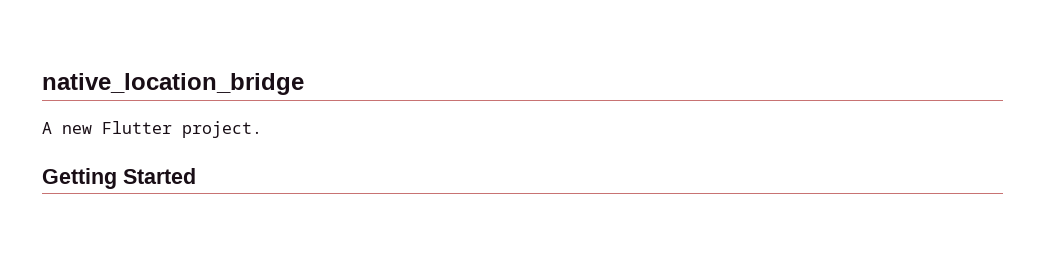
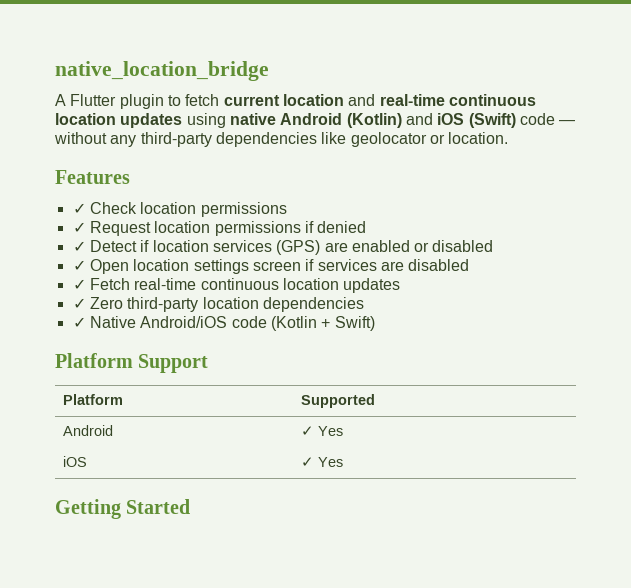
[62,121,262,138] new Flutter project. -> [70,94,536,109] [55,113,576,128] [54,132,509,147] [55,170,130,184] [72,202,287,217] [72,221,367,236] [72,240,494,255] [72,259,470,274] [72,278,401,293] [72,297,364,312] [72,316,375,331] [55,353,209,373] [63,394,124,405] [301,394,376,408] [63,425,114,436] [301,426,344,436] [63,456,88,467] [301,457,344,467] Flutter plugin to fetch current location and real-time continuous location updates using native Android (Kotlin) and iOS (Swift) code — without any third-party dependencies like geolocator or location. // Features // ✓ Check location permissions // ✓ Request location permissions if denied // ✓ Detect if location services (GPS) are enabled or disabled // ✓ Open location settings screen if services are disabled // ✓ Fetch real-time continuous location updates // ✓ Zero third-party location dependencies // ✓ Native Android/iOS code (Kotlin + Swift) // Platform Support // Platform | Supported // Android | ✓ Yes // iOS | ✓ Yes

